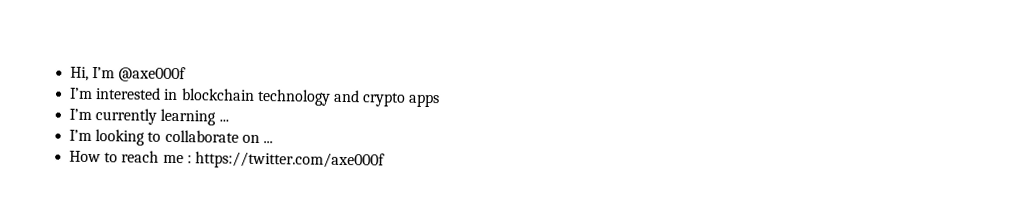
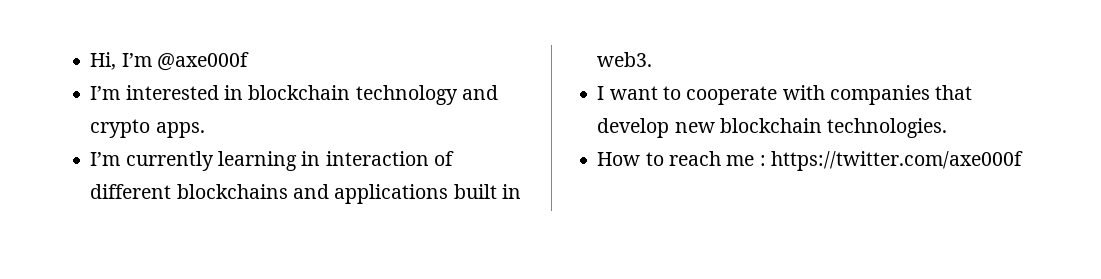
[408,93,441,108] apps -> [155,122,205,138] apps.
[218,119,229,122] [69,129,273,146] ... // I’m looking to collaborate on ... -> [301,151,454,166] [90,184,521,204] [597,52,653,67] [597,85,973,105] [597,118,948,138] in interaction of different blockchains and applications built in web3. // I want to cooperate with companies that develop new blockchain technologies.

